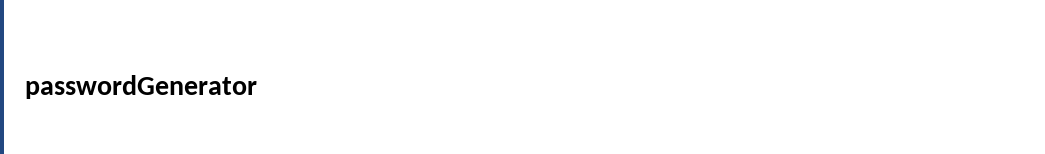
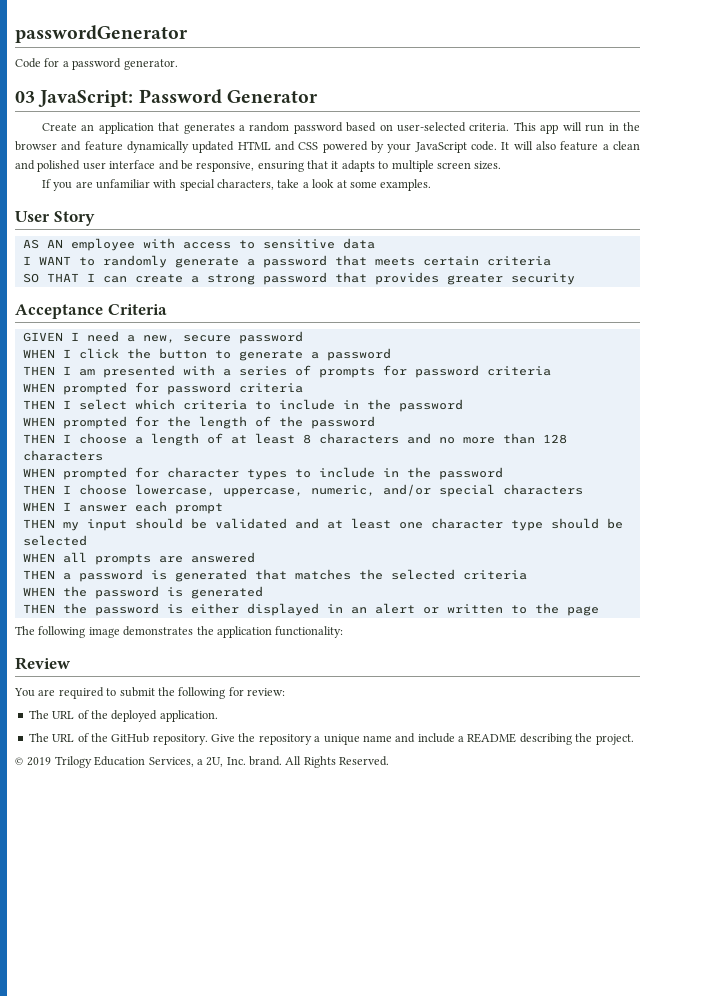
(257, 87) none -> [15,58,178,70] [15,89,318,107] [41,122,641,134] [15,141,640,153] [15,160,502,172] [41,179,432,191] [15,211,95,226] [22,238,375,251] [22,255,551,268] [22,272,575,285] [15,304,167,319] [22,331,303,344] [22,348,391,361] [22,365,551,378] [22,382,303,395] [22,399,463,412] [22,416,375,429] [22,433,567,446] [22,450,103,461] [22,467,503,480] [22,484,583,497] [22,501,223,514] [22,518,623,531] [22,535,87,546] [22,552,255,565] [22,569,527,582] [22,586,263,599] [22,603,599,616] [15,626,344,638] [15,657,71,670] [14,687,285,699] [28,710,218,722] [28,733,634,745] [15,756,390,768] // Code for a password generator. // 03 JavaScript: Password Generator // Create an application that generates a random password based on user-selected criteria. This app will run in the browser and feature dynamically updated HTML and CSS powered by your JavaScript code. It will also feature a clean and polished user interface and be responsive, ensuring that it adapts to multiple screen sizes. // If you are unfamiliar with special characters, take a look at some examples. // User Story // AS AN employee with access to sensitive data // I WANT to randomly generate a password that meets certain criteria // SO THAT I can create a strong password that provides greater security // Acceptance Criteria // GIVEN I need a new, secure password // WHEN I click the button to generate a password // THEN I am presented with a series of prompts for password criteria // WHEN prompted for password criteria // THEN I select which criteria to include in the password // WHEN prompted for the length of the password // THEN I choose a length of at least 8 characters and no more than 128 characters // WHEN prompted for character types to include in the password // THEN I choose lowercase, uppercase, numeric, and/or special characters // WHEN I answer each prompt // THEN my input should be validated and at least one character type should be selected // WHEN all prompts are answered // THEN a password is generated that matches the selected criteria // WHEN the password is generated // THEN the password is either displayed in an alert or written to the page // The following image demonstrates the application functionality: // Review // You are required to submit the following for review: // The URL of the deployed application. // The URL of the GitHub repository. Give the repository a unique name and include a README describing the project. // © 2019 Trilogy Education Services, a 2U, Inc. brand. All Rights Reserved.

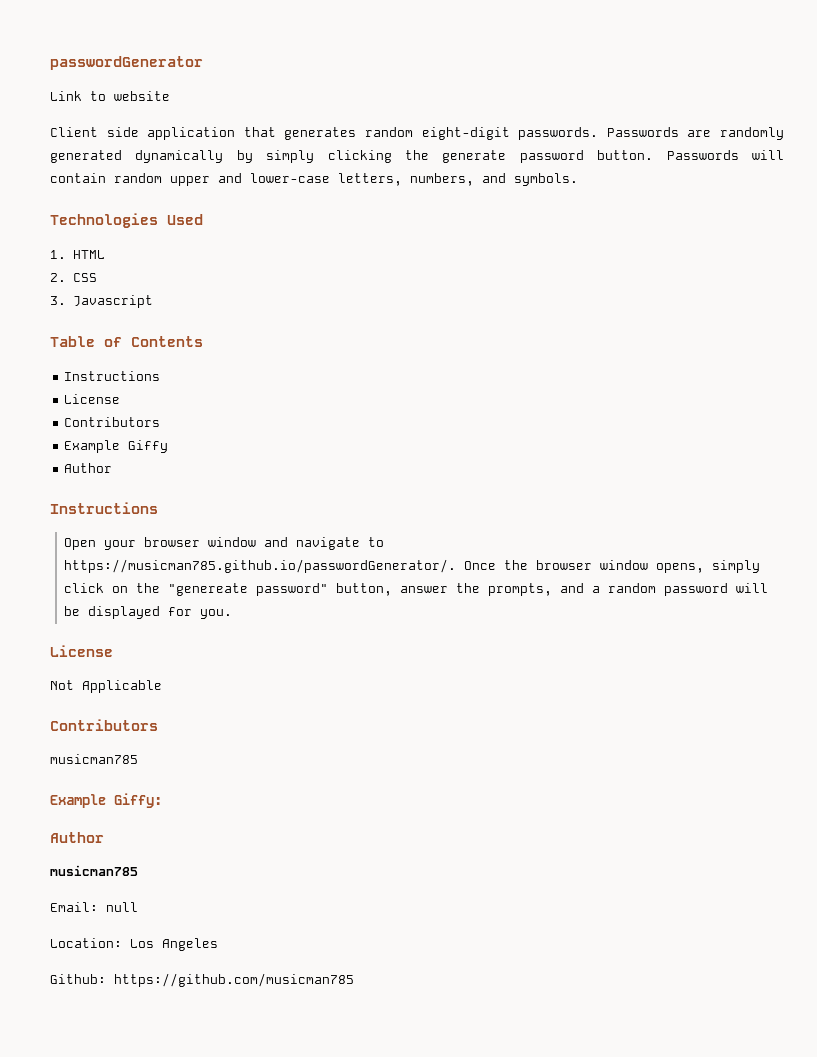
[15,58,178,70] [15,89,318,107] [41,122,641,134] [15,141,640,153] [15,160,502,172] [41,179,432,191] [15,211,95,226] [22,238,375,251] [22,255,551,268] [22,272,575,285] [15,304,167,319] [22,331,303,344] [22,348,391,361] [22,365,551,378] [22,382,303,395] [22,399,463,412] [22,416,375,429] [22,433,567,446] [22,450,103,461] [22,467,503,480] [22,484,583,497] [22,501,223,514] [22,518,623,531] [22,535,87,546] [22,552,255,565] [22,569,527,582] [22,586,263,599] [22,603,599,616] [15,626,344,638] [15,657,71,670] [14,687,285,699] [28,710,218,722] [28,733,634,745] [15,756,390,768] Code for a password generator. // 03 JavaScript: Password Generator // Create an application that generates a random password based on user-selected criteria. This app will run in the browser and feature dynamically updated HTML and CSS powered by your JavaScript code. It will also feature a clean and polished user interface and be responsive, ensuring that it adapts to multiple screen sizes. // If you are unfamiliar with special characters, take a look at some examples. // User Story // AS AN employee with access to sensitive data // I WANT to randomly generate a password that meets certain criteria // SO THAT I can create a strong password that provides greater security // Acceptance Criteria // GIVEN I need a new, secure password // WHEN I click the button to generate a password // THEN I am presented with a series of prompts for password criteria // WHEN prompted for password criteria // THEN I select which criteria to include in the password // WHEN prompted for the length of the password // THEN I choose a length of at least 8 characters and no more than 128 characters // WHEN prompted for character types to include in the password // THEN I choose lowercase, uppercase, numeric, and/or special characters // WHEN I answer each prompt // THEN my input should be validated and at least one character type should be selected // WHEN all prompts are answered // THEN a password is generated that matches the selected criteria // WHEN the password is generated // THEN the password is either displayed in an alert or written to the page // The following image demonstrates the application functionality: // Review // You are required to submit the following for review: // The URL of the deployed application. // The URL of the GitHub repository. Give the repository a unique name and include a README describing the project. // © 2019 Trilogy Education Services, a 2U, Inc. brand. All Rights Reserved. -> [50,91,170,101] [50,127,785,140] [50,150,784,163] [50,173,578,186] [50,213,203,228] [50,250,105,259] [50,273,97,282] [50,295,153,308] [50,336,203,347] [64,371,161,381] [64,394,121,404] [64,417,161,427] [64,440,169,453] [64,463,113,473] [50,502,158,514] [64,537,385,550] [64,559,761,573] [64,583,769,596] [64,606,233,619] [50,645,113,657] [50,680,162,693] [50,719,158,731] [50,754,138,764] [50,793,162,808] [50,832,104,843] [50,865,138,876] [50,902,138,912] [50,938,218,951] [50,973,354,987] Link to website // Client side application that generates random eight-digit passwords. Passwords are randomly generated dynamically by simply clicking the generate password button. Passwords will contain random upper and lower-case letters, numbers, and symbols. // Technologies Used // 1. HTML // 2. CSS // 3. Javascript // Table of Contents // Instructions // License // Contributors // Example Giffy // Author // Instructions // Open your browser window and navigate to https://musicman785.github.io/passwordGenerator/. Once the browser window opens, simply click on the "genereate password" button, answer the prompts, and a random password will be displayed for you. // License // Not Applicable // Contributors // musicman785 // Example Giffy: // Author // musicman785 // Email: null // Location: Los Angeles // Github: https://github.com/musicman785

